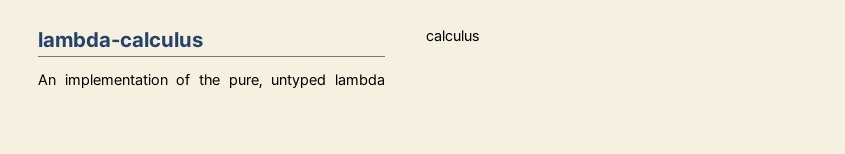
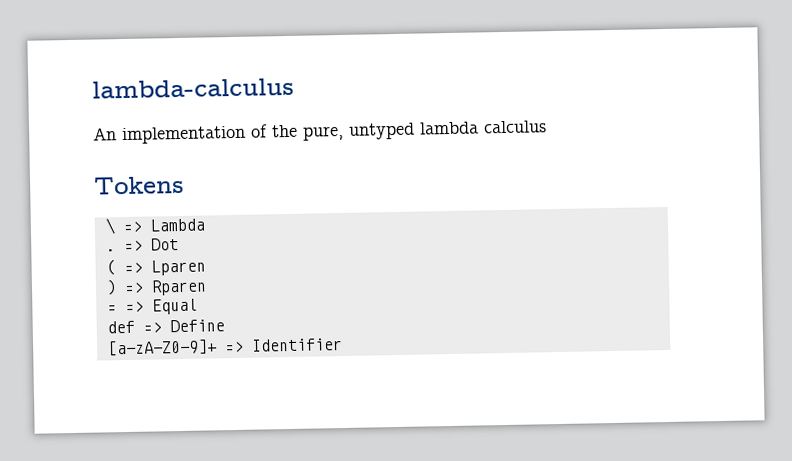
(479, 36) none -> [93,175,184,195] [104,218,205,235] [105,238,179,252] [105,259,206,276] [105,279,207,296] [106,298,198,315] [106,319,225,334] [107,338,343,357] // Tokens // \ => Lambda // . => Dot // ( => Lparen // ) => Rparen // = => Equal // def => Define // [a-zA-Z0-9]+ => Identifier

